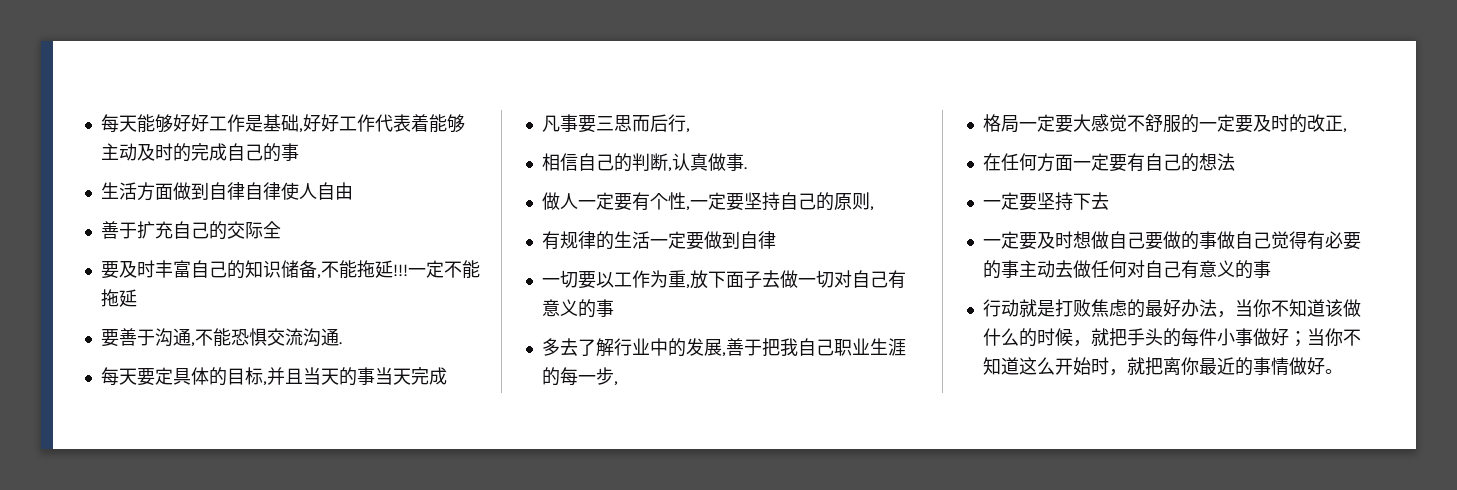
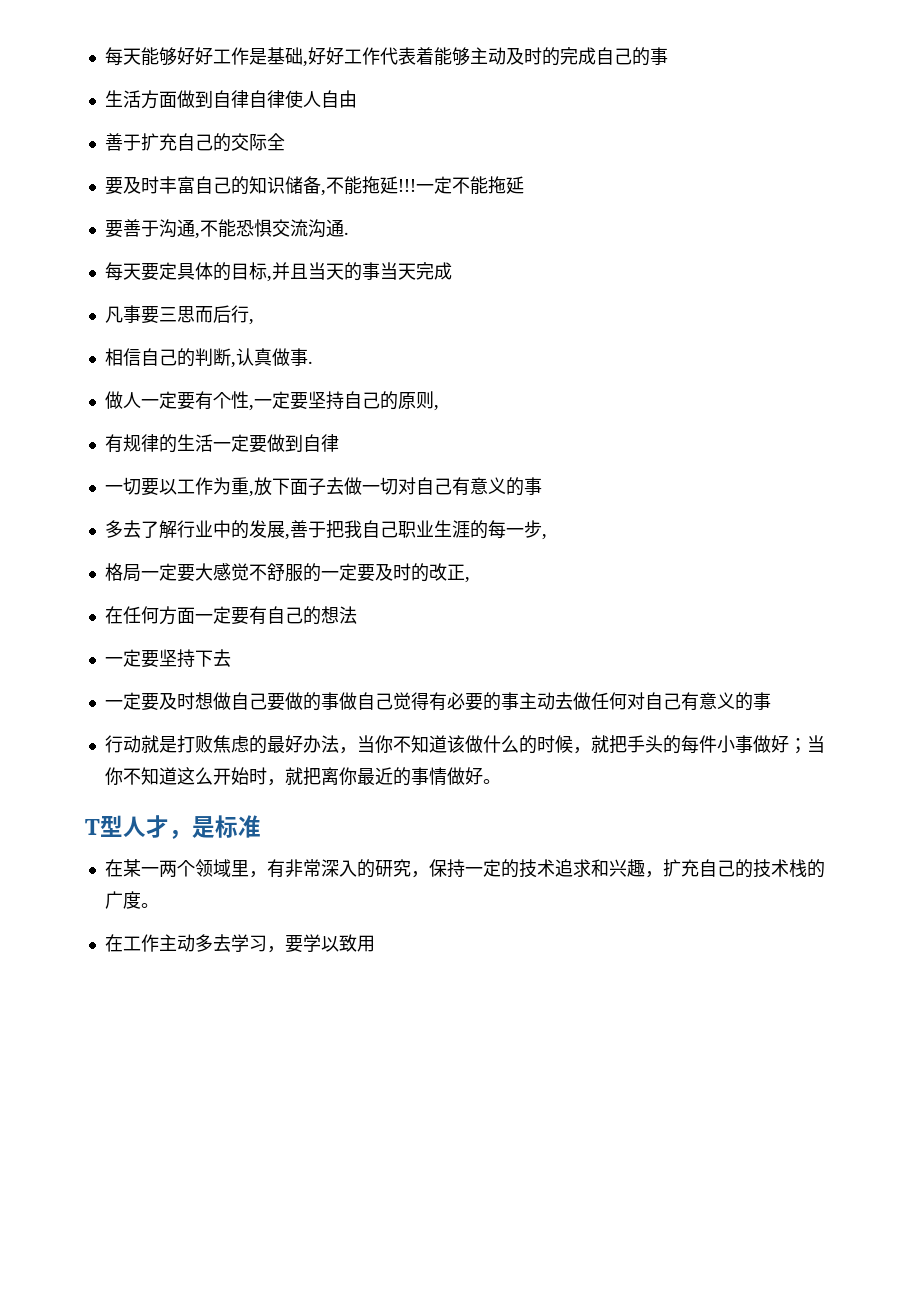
(1343, 371) none -> [85,815,261,839] [104,859,825,878] [104,891,159,909] [104,934,375,953] // T型人才，是标准 // 在某一两个领域里，有非常深入的研究，保持一定的技术追求和兴趣，扩充自己的技术栈的广度。 // 在工作主动多去学习，要学以致用

